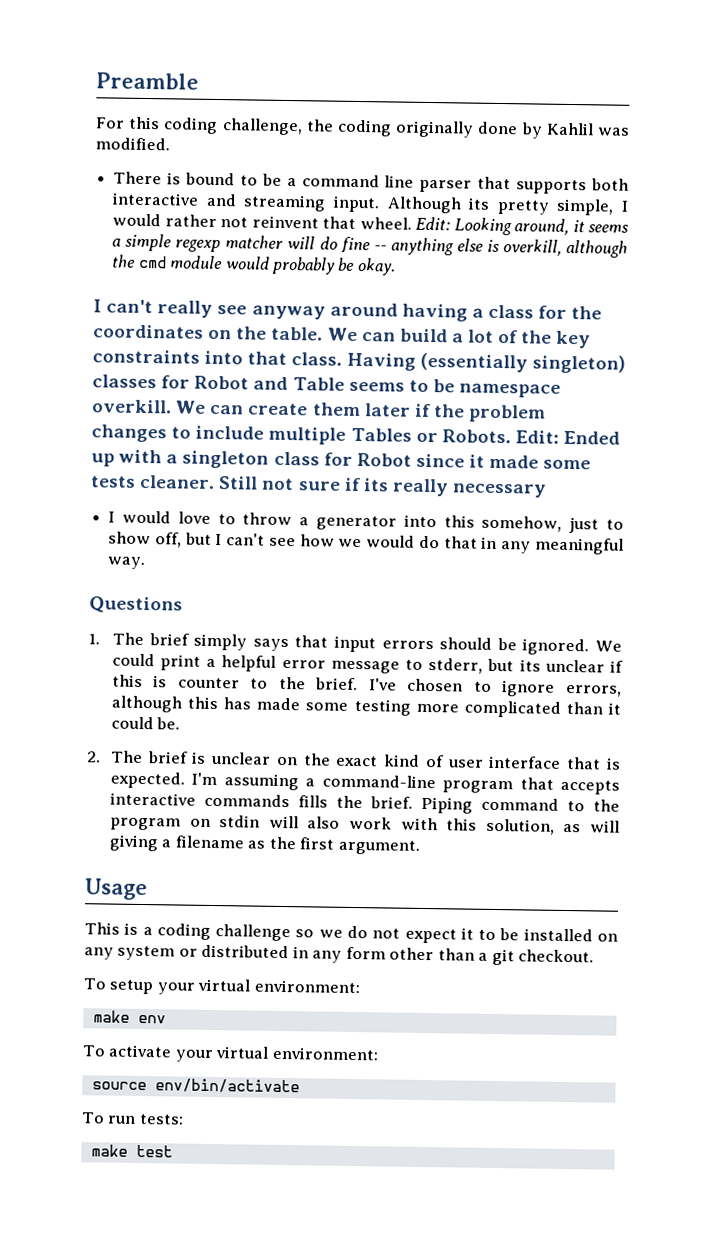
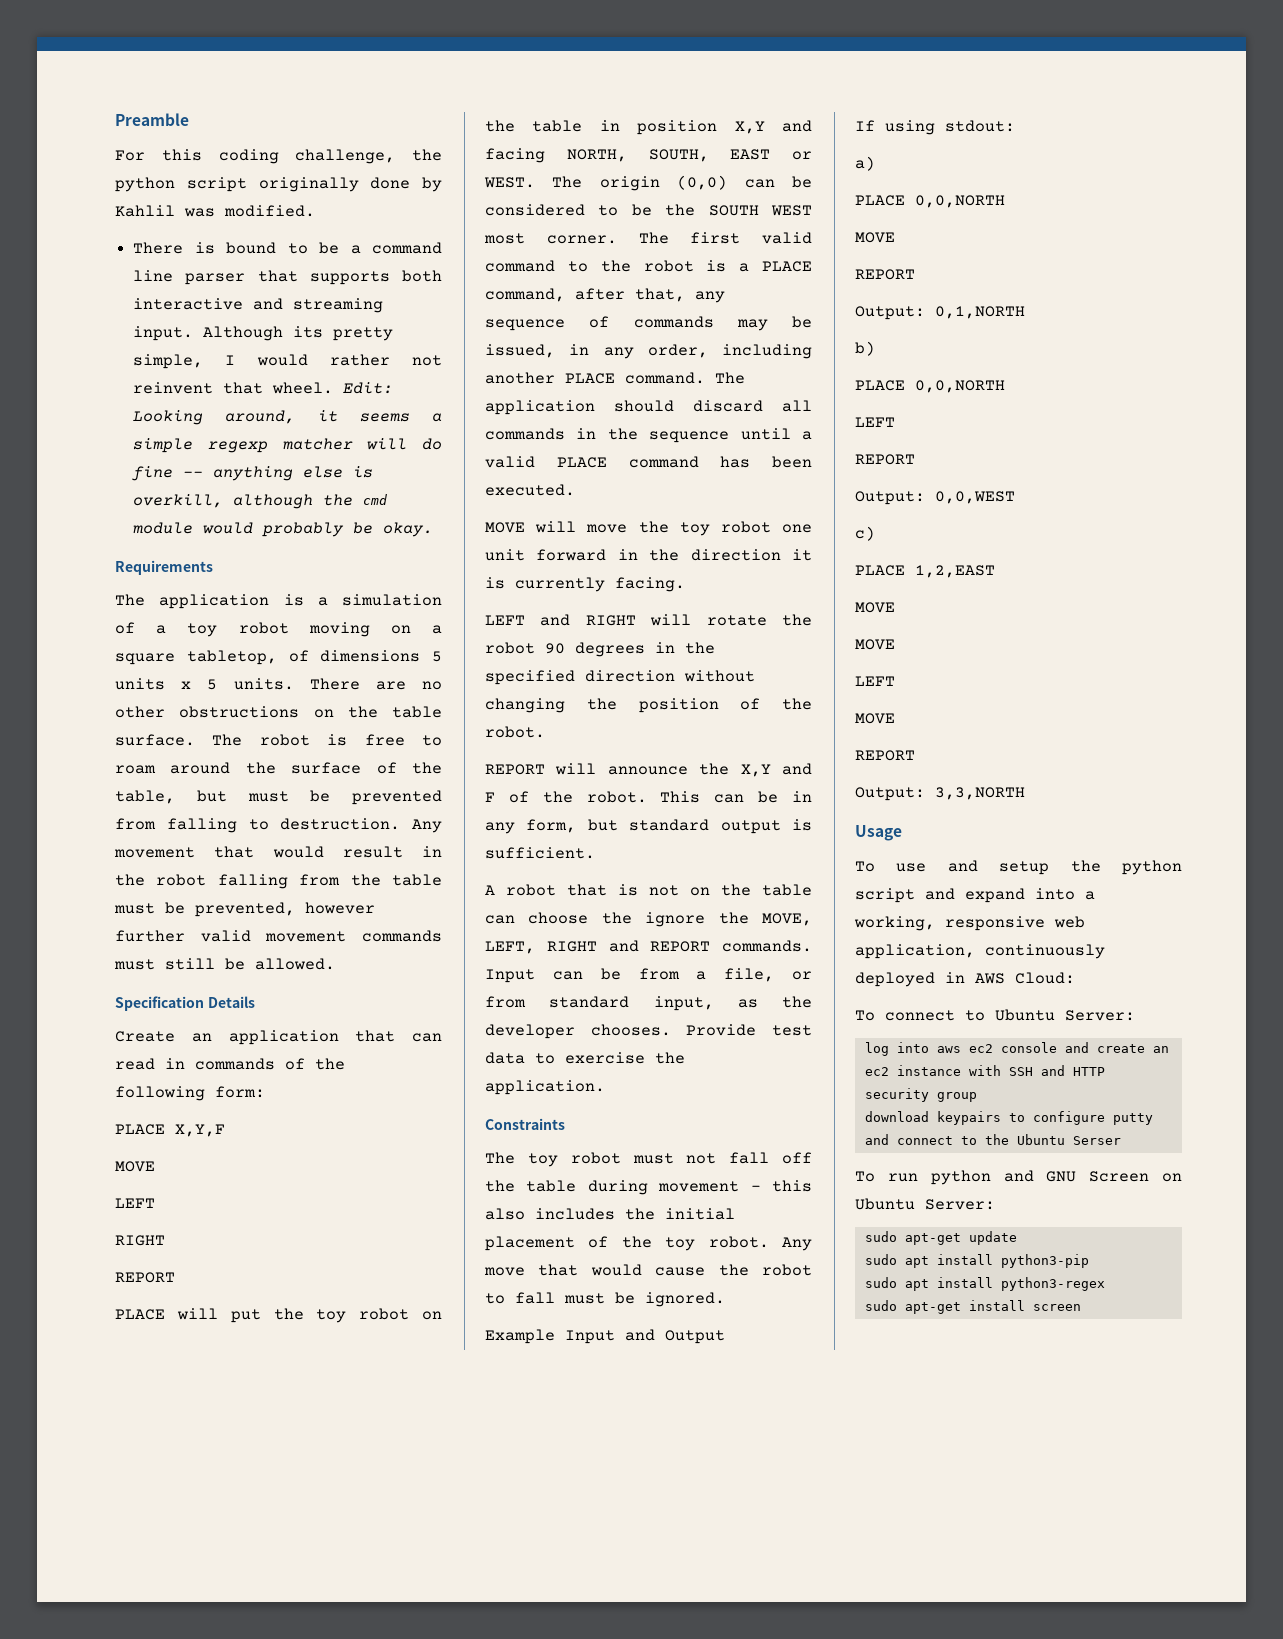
[337,119,393,137] coding -> [115,177,247,192] python script
[93,299,603,322] [93,324,592,349] [92,349,626,374] [92,374,562,398] [91,399,547,423] [91,424,621,445] [91,449,592,470] [90,474,548,498] [108,510,624,534] [108,531,624,555] [107,556,146,570] [89,596,183,614] [88,632,623,656] [111,653,623,674] [111,674,622,697] [110,695,621,718] [110,716,181,730] [87,750,622,770] [109,771,620,795] [109,792,620,814] [109,815,621,835] [108,834,420,855] [85,878,148,901] [84,922,618,944] [84,944,595,966] [83,978,360,995] [92,1010,166,1024] [82,1044,379,1063] [91,1078,300,1094] [81,1112,184,1125] [90,1144,173,1158] I can't really see anyway around having a class for the coordinates on the table. We can build a lot of the key constraints into that class. Having (essentially singleton) classes for Robot and Table seems to be namespace overkill. We can create them later if the problem changes to include multiple Tables or Robots. Edit: Ended up with a singleton class for Robot since it made some tests cleaner. Still not sure if its really necessary // I would love to throw a generator into this somehow, just to show off, but I can't see how we would do that in any meaningful way. // Questions // 1. The brief simply says that input errors should be ignored. We could print a helpful error message to stderr, but its unclear if this is counter to the brief. I've chosen to ignore errors, although this has made some testing more complicated than it could be. // 2. The brief is unclear on the exact kind of user interface that is expected. I'm assuming a command-line program that accepts interactive commands fills the brief. Piping command to the program on stdin will also work with this solution, as will giving a filename as the first argument. // Usage // This is a coding challenge so we do not expect it to be installed on any system or distributed in any form other than a git checkout. // To setup your virtual environment: // make env // To activate your virtual environment: // source env/bin/activate // To run tests: // make test -> [115,560,213,575] [115,594,442,609] [115,622,442,637] [115,650,442,665] [115,678,442,690] [115,706,442,718] [115,734,442,746] [115,762,442,774] [115,790,442,805] [115,818,442,833] [114,846,442,858] [115,874,442,889] [114,902,375,917] [115,930,442,942] [114,958,335,970] [115,996,255,1011] [115,1030,442,1045] [115,1058,345,1070] [115,1086,265,1101] [115,1124,225,1137] [115,1161,155,1172] [115,1198,155,1208] [115,1235,165,1246] [115,1272,175,1283] [115,1308,443,1323] [485,120,812,135] [485,148,812,163] [484,175,812,191] [485,204,812,216] [484,232,812,244] [485,260,812,272] [485,288,725,303] [485,316,812,331] [485,344,812,359] [485,372,745,384] [485,400,812,415] [485,428,812,443] [485,456,812,468] [485,484,575,496] [485,521,812,536] [485,549,812,561] [485,577,685,592] [485,614,812,626] [485,642,715,657] [485,670,755,685] [485,698,812,713] [485,726,545,738] [485,763,812,777] [485,791,812,803] [485,819,812,834] [485,847,595,859] [485,884,812,896] [485,912,812,927] [485,940,812,954] [485,968,812,983] [485,996,812,1011] [485,1024,812,1039] [485,1052,685,1064] [485,1080,605,1095] [485,1118,565,1130] [485,1152,812,1167] [485,1180,812,1195] [485,1208,735,1220] [485,1236,812,1251] [484,1264,812,1276] [485,1292,725,1307] [485,1329,725,1344] [855,120,1015,135] [855,156,875,171] [855,195,1005,208] [855,232,895,243] [855,269,915,280] [855,306,1025,320] [855,341,875,356] [855,380,1005,393] [855,417,895,427] [855,454,915,465] [855,491,1015,505] [855,526,875,541] [855,565,995,578] [855,602,895,613] [855,639,895,650] [855,676,895,686] [855,713,895,724] [855,750,915,761] [855,787,1025,801] [855,825,902,841] [855,860,1182,875] [855,888,1095,903] [854,916,1085,931] [855,944,1105,959] [855,972,1075,987] [855,1009,1135,1021] [864,1042,1169,1056] [864,1065,1105,1076] [864,1088,977,1102] [864,1111,1153,1125] [864,1134,1121,1145] [855,1170,1182,1185] [855,1198,995,1210] [864,1231,1017,1245] [864,1254,1089,1268] [864,1277,1105,1291] [864,1300,1081,1314] Requirements // The application is a simulation of a toy robot moving on a square tabletop, of dimensions 5 units x 5 units. There are no other obstructions on the table surface. The robot is free to roam around the surface of the table, but must be prevented from falling to destruction. Any movement that would result in the robot falling from the table must be prevented, however further valid movement commands must still be allowed. // Specification Details // Create an application that can read in commands of the following form: // PLACE X,Y,F // MOVE // LEFT // RIGHT // REPORT // PLACE will put the toy robot on the table in position X,Y and facing NORTH, SOUTH, EAST or WEST. The origin (0,0) can be considered to be the SOUTH WEST most corner. The first valid command to the robot is a PLACE command, after that, any sequence of commands may be issued, in any order, including another PLACE command. The application should discard all commands in the sequence until a valid PLACE command has been executed. // MOVE will move the toy robot one unit forward in the direction it is currently facing. // LEFT and RIGHT will rotate the robot 90 degrees in the specified direction without changing the position of the robot. // REPORT will announce the X,Y and F of the robot. This can be in any form, but standard output is sufficient. // A robot that is not on the table can choose the ignore the MOVE, LEFT, RIGHT and REPORT commands. Input can be from a file, or from standard input, as the developer chooses. Provide test data to exercise the application. // Constraints // The toy robot must not fall off the table during movement - this also includes the initial placement of the toy robot. Any move that would cause the robot to fall must be ignored. // Example Input and Output // If using stdout: // a) // PLACE 0,0,NORTH // MOVE // REPORT // Output: 0,1,NORTH // b) // PLACE 0,0,NORTH // LEFT // REPORT // Output: 0,0,WEST // c) // PLACE 1,2,EAST // MOVE // MOVE // LEFT // MOVE // REPORT // Output: 3,3,NORTH // Usage // To use and setup the python script and expand into a working, responsive web application, continuously deployed in AWS Cloud: // To connect to Ubuntu Server: // log into aws ec2 console and create an ec2 instance with SSH and HTTP security group // download keypairs to configure putty and connect to the Ubuntu Serser // To run python and GNU Screen on Ubuntu Server: // sudo apt-get update // sudo apt install python3-pip // sudo apt install python3-regex // sudo apt-get install screen

